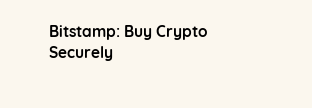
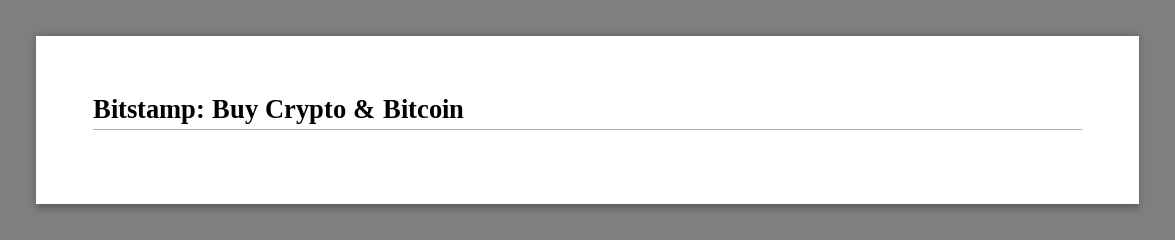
[49,46,113,61] Securely -> [353,99,464,118] & Bitcoin

